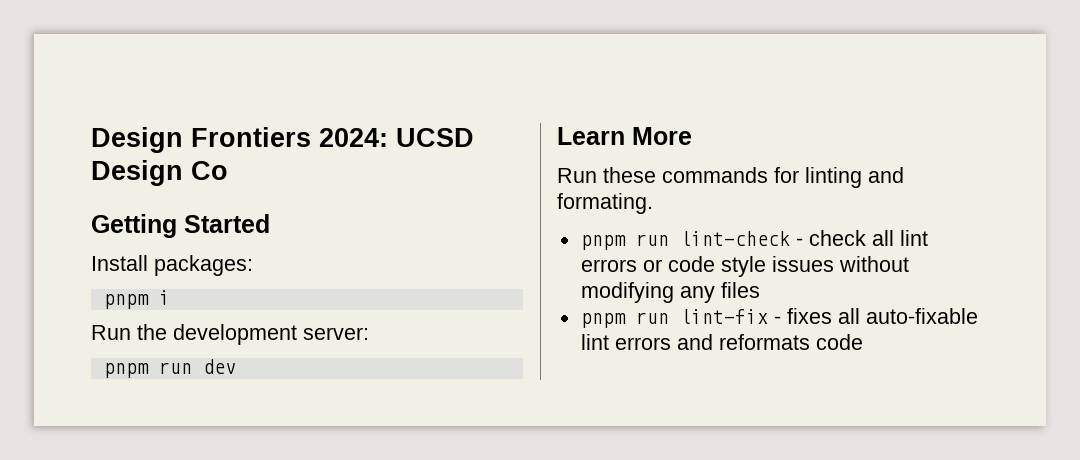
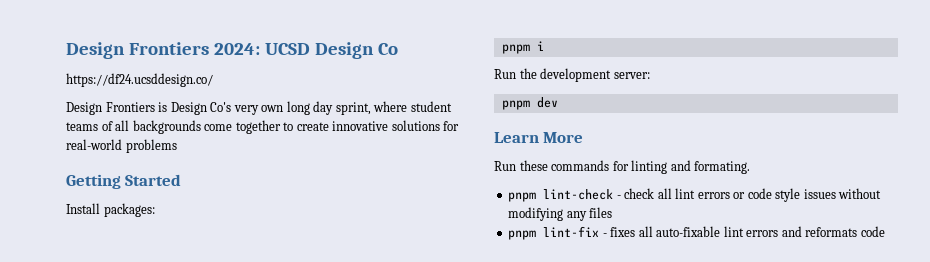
(228, 170) none -> [66,73,213,87] [66,101,452,115] [66,120,460,134] [66,139,177,153] // https://df24.ucsddesign.co/ // Design Frontiers is Design Co's very own long day sprint, where student teams of all backgrounds come together to create innovative solutions for real-world problems
[158,362,192,374] run -> (530, 105) none
[635,234,669,246] run -> (537, 197) none
[635,312,669,324] run -> (537, 235) none

